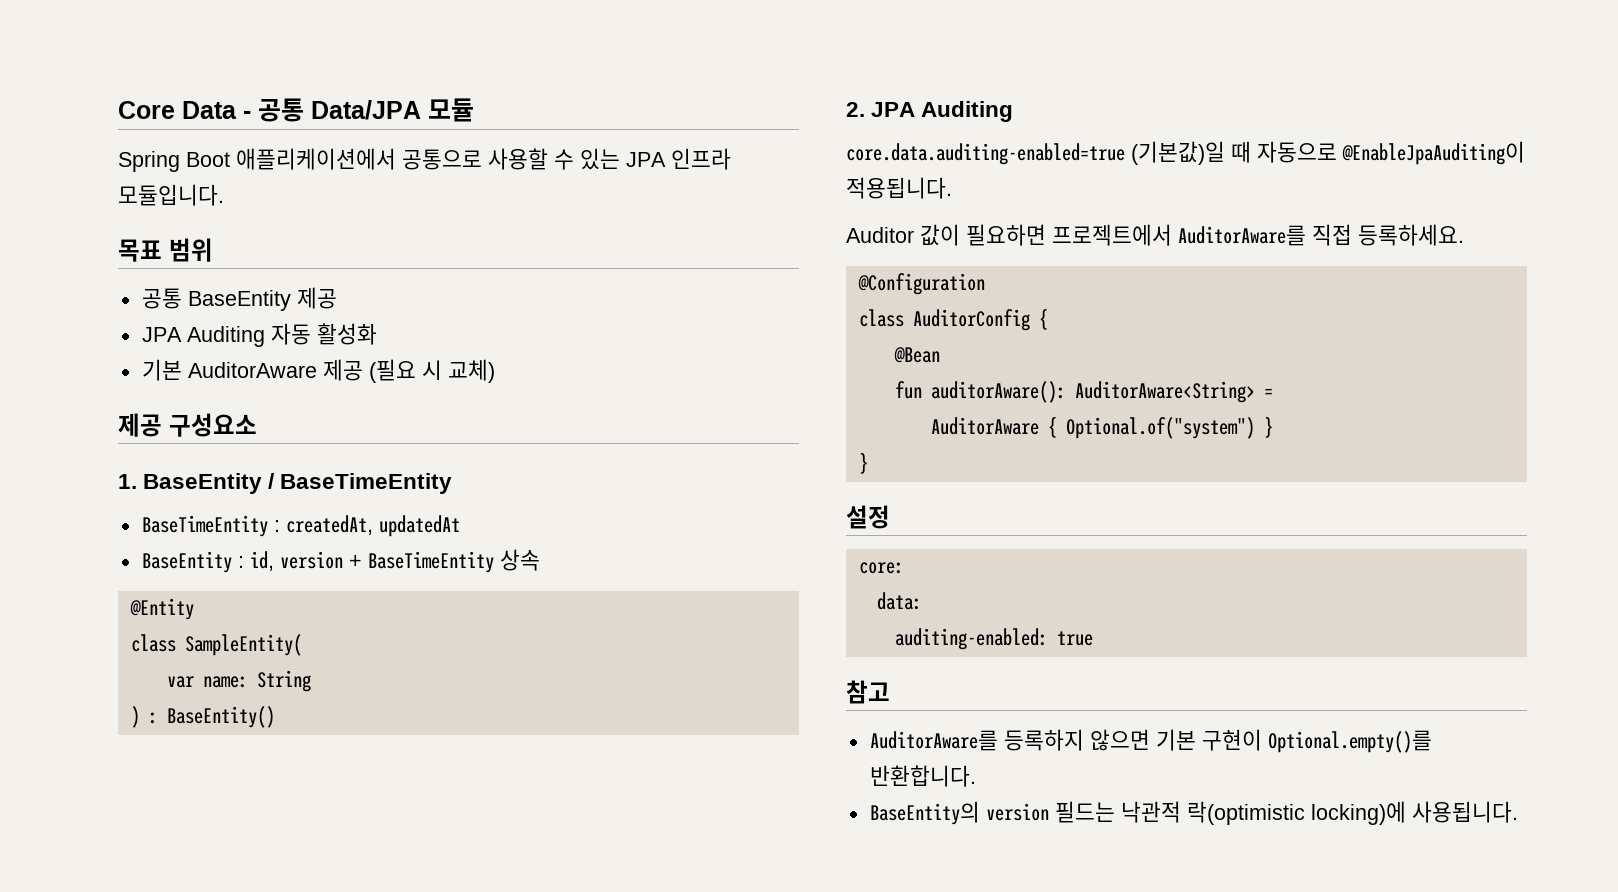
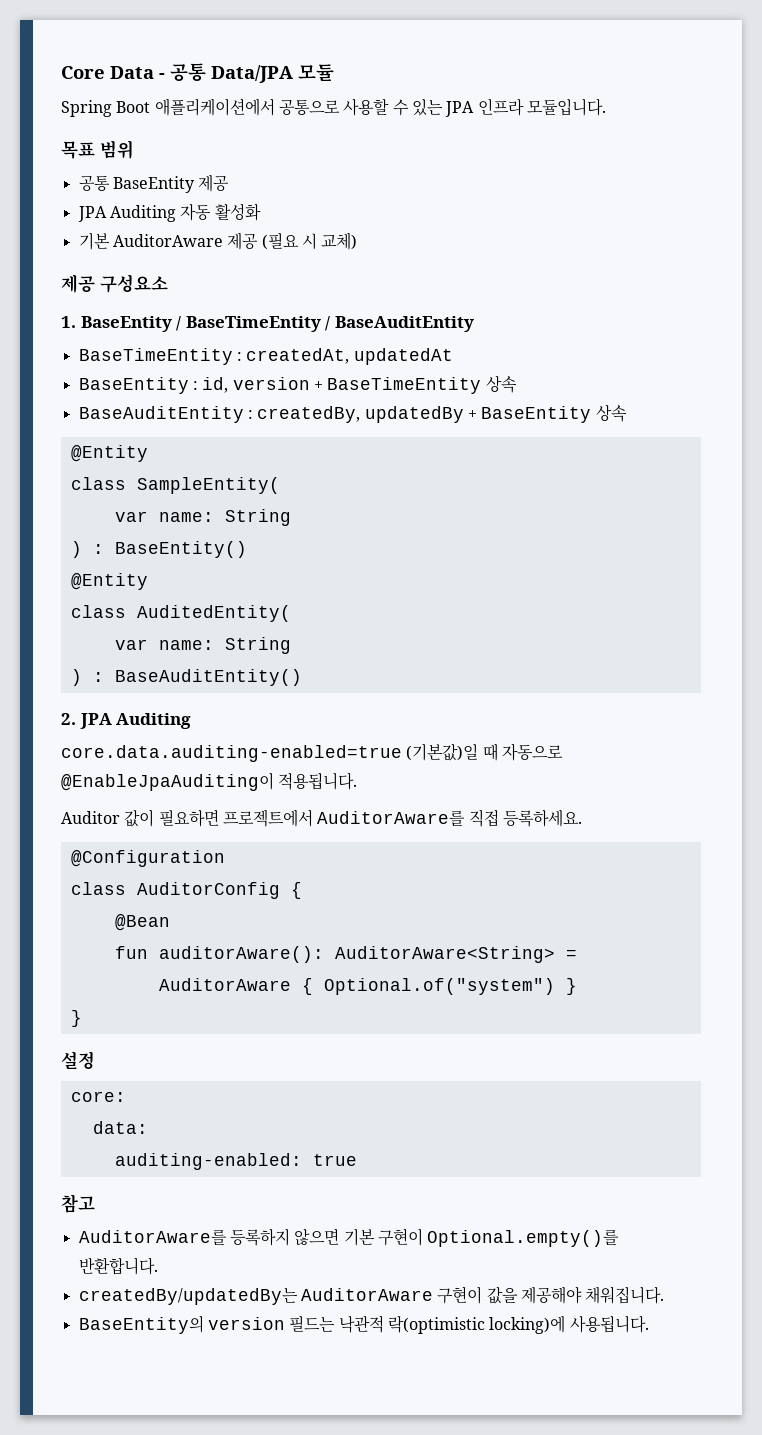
(453, 483) none -> [325,316,474,332] / BaseAuditEntity
(540, 560) none -> [78,404,627,423] // BaseAuditEntity : createdBy, updatedBy + BaseEntity 상속
(275, 717) none -> [70,573,148,590] [70,605,291,622] [114,637,291,654] [70,669,302,686] // @Entity // class AuditedEntity( // var name: String // ) : BaseAuditEntity()
(976, 776) none -> [78,1286,665,1305] // createdBy/updatedBy는 AuditorAware 구현이 값을 제공해야 채워집니다.

